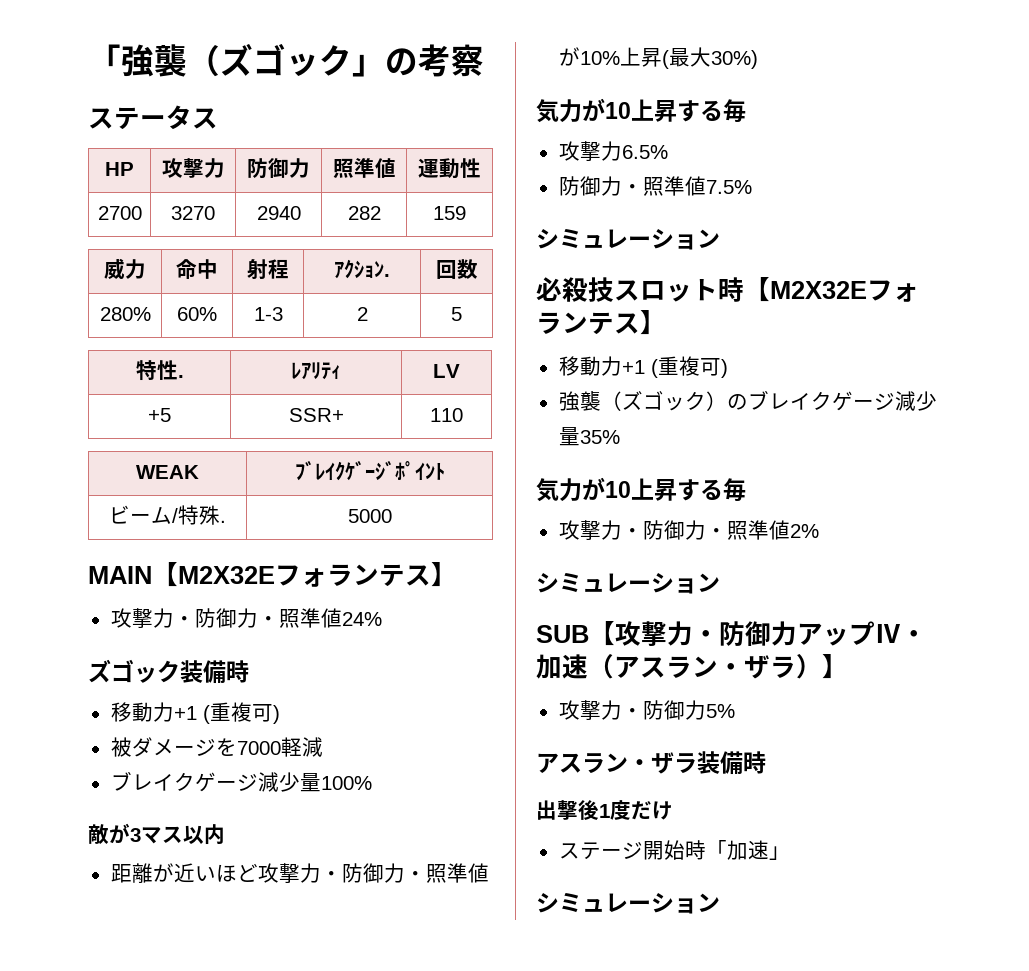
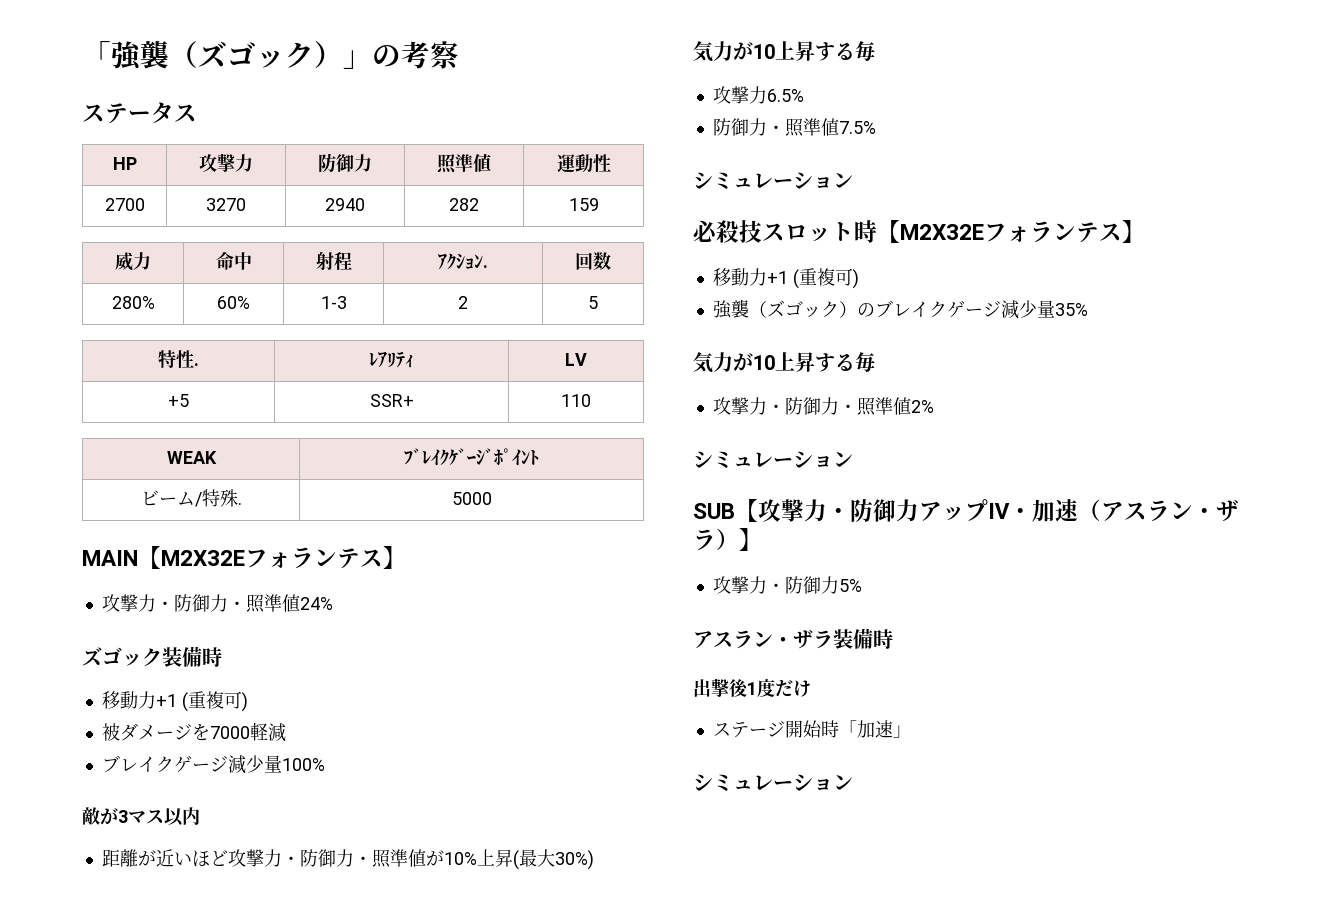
(352, 60) none -> [314,41,343,68] ）

